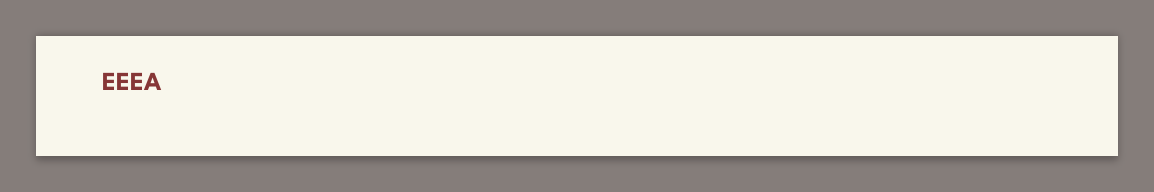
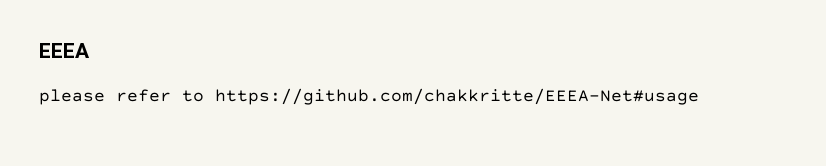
(162, 81) none -> [39,88,699,105] // please refer to https://github.com/chakkritte/EEEA-Net#usage

